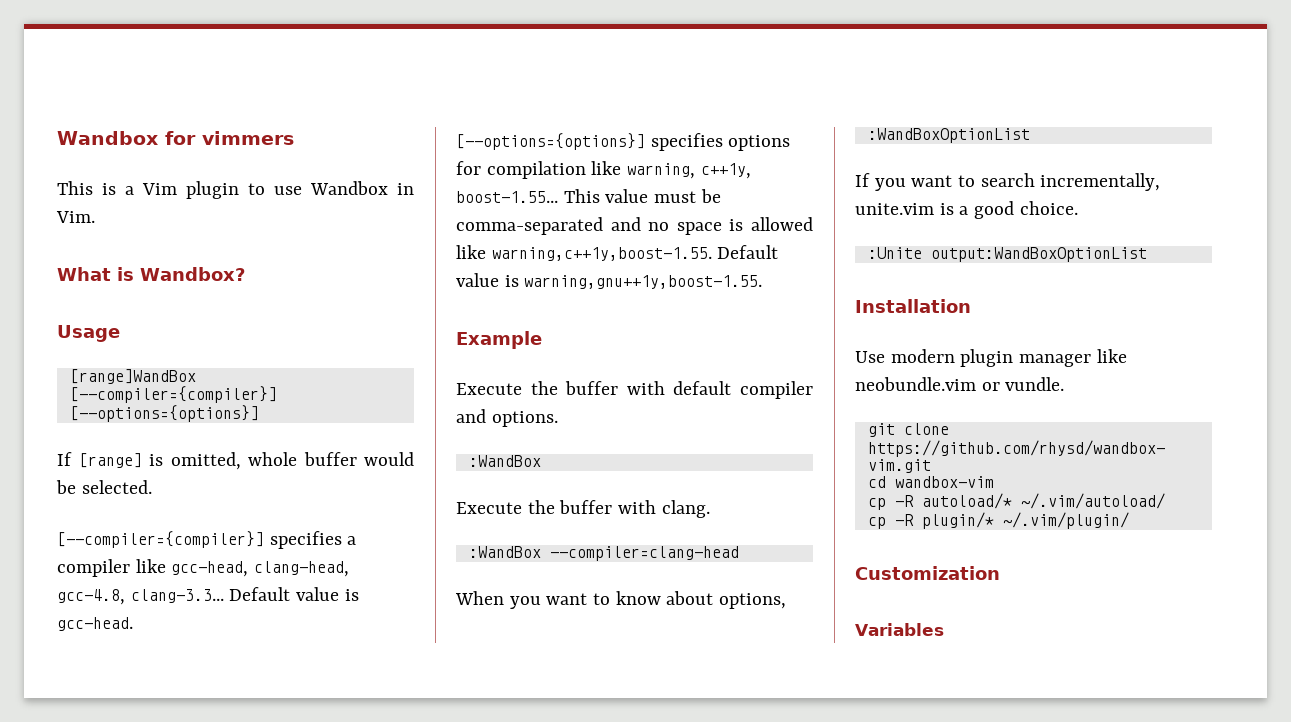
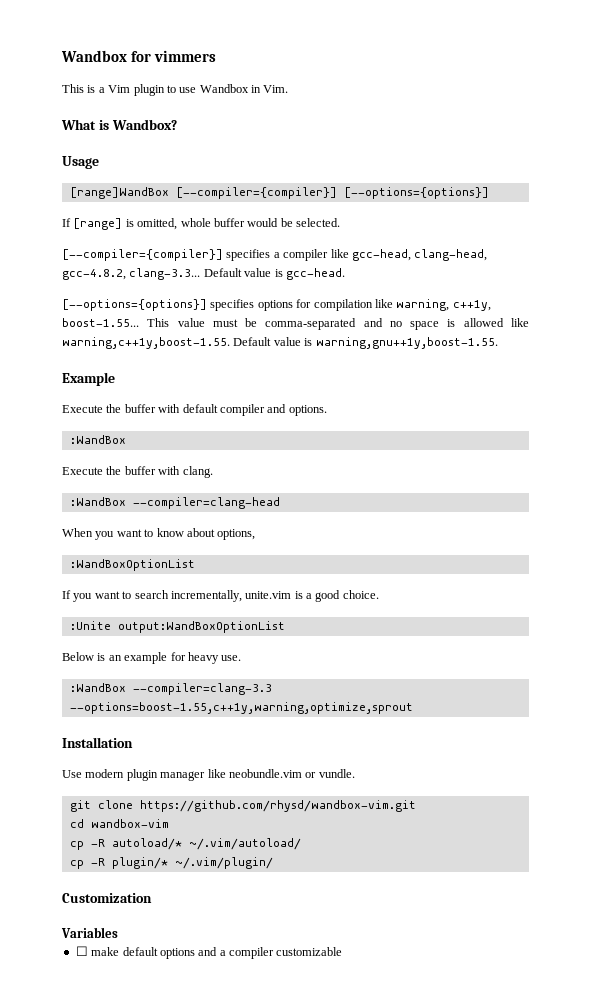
[57,589,125,605] gcc-4.8, -> [62,269,126,280] gcc-4.8.2,
(1147, 254) none -> [62,652,242,664] [69,683,272,695] [69,702,413,714] // Below is an example for heavy use. // :WandBox --compiler=clang-3.3 --options=boost-1.55,c++1y,warning,optimize,sprout
(944, 629) none -> [75,946,343,959] // ☐ make default options and a compiler customizable

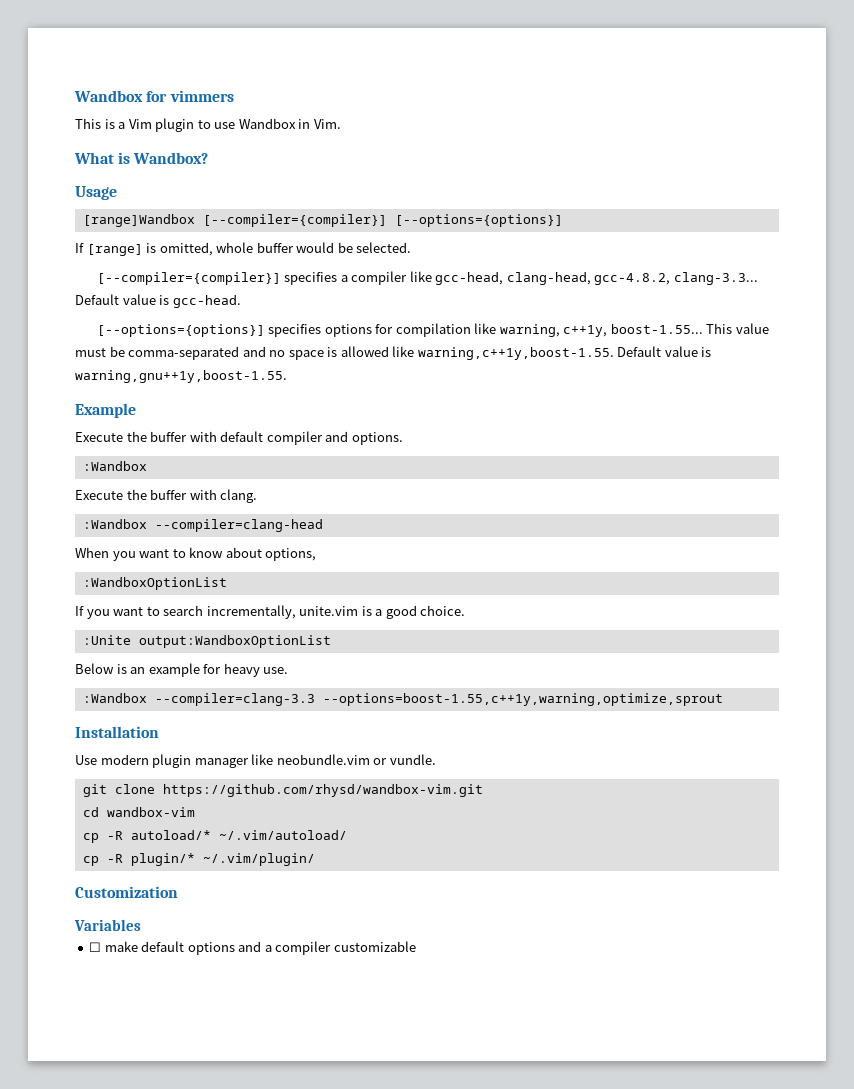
[69,187,169,199] [range]WandBox -> [82,214,195,227] [range]Wandbox
[69,435,126,444] :WandBox -> [82,461,147,471] :Wandbox
[69,497,126,506] :WandBox -> [82,519,147,529] :Wandbox
[69,559,195,571] :WandBoxOptionList -> [82,577,227,590] :WandboxOptionList
[117,621,285,633] output:WandBoxOptionList -> [138,635,331,648] output:WandboxOptionList
[69,683,126,692] :WandBox -> [82,693,147,703] :Wandbox

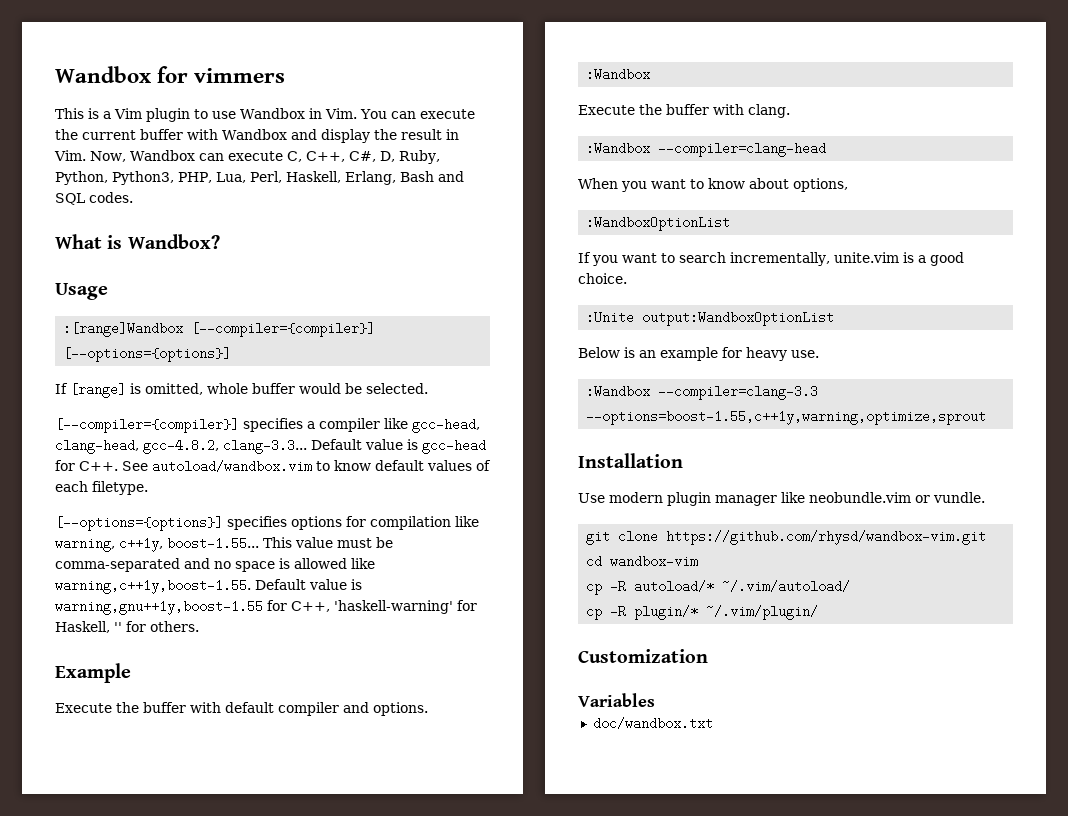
(341, 124) none -> [359,109,475,119] [55,129,459,143] [54,150,440,164] [55,171,464,185] [55,192,133,205] You can execute the current buffer with Wandbox and display the result in Vim. Now, Wandbox can execute C, C++, C#, D, Ruby, Python, Python3, PHP, Lua, Perl, Haskell, Erlang, Bash and SQL codes.
[82,214,195,227] [range]Wandbox -> [63,322,184,337] :[range]Wandbox
[172,295,241,308] gcc-head. -> [422,439,486,454] [55,460,491,473] [55,481,148,495] gcc-head for C++. See autoload/wandbox.vim to know default values of each filetype.
[75,370,287,383] warning,gnu++1y,boost-1.55. -> [55,600,477,615] [55,621,199,633] warning,gnu++1y,boost-1.55 for C++, 'haskell-warning' for Haskell, '' for others.
[89,941,416,955] ☐ make default options and a compiler customizable -> [592,717,713,730] doc/wandbox.txt

